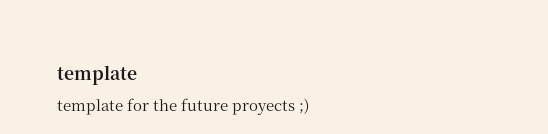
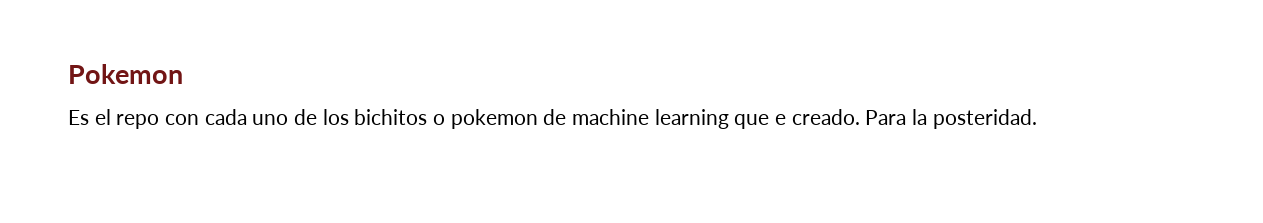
[57,65,137,85] [57,98,310,115] template // template for the future proyects ;) -> [68,64,183,84] [68,109,1037,129] Pokemon // Es el repo con cada uno de los bichitos o pokemon de machine learning que e creado. Para la posteridad.

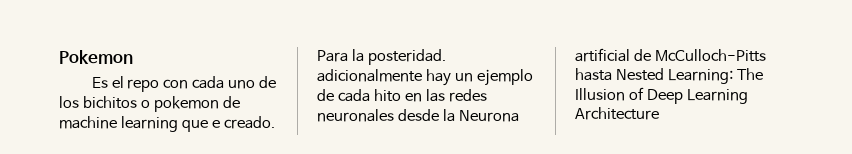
(1037, 119) none -> [317,69,533,86] [317,89,487,102] [317,109,519,122] [575,48,766,62] [575,68,763,84] [575,87,748,104] [575,107,659,120] adicionalmente hay un ejemplo de cada hito en las redes neuronales desde la Neurona artificial de McCulloch-Pitts hasta Nested Learning: The Illusion of Deep Learning Architecture

